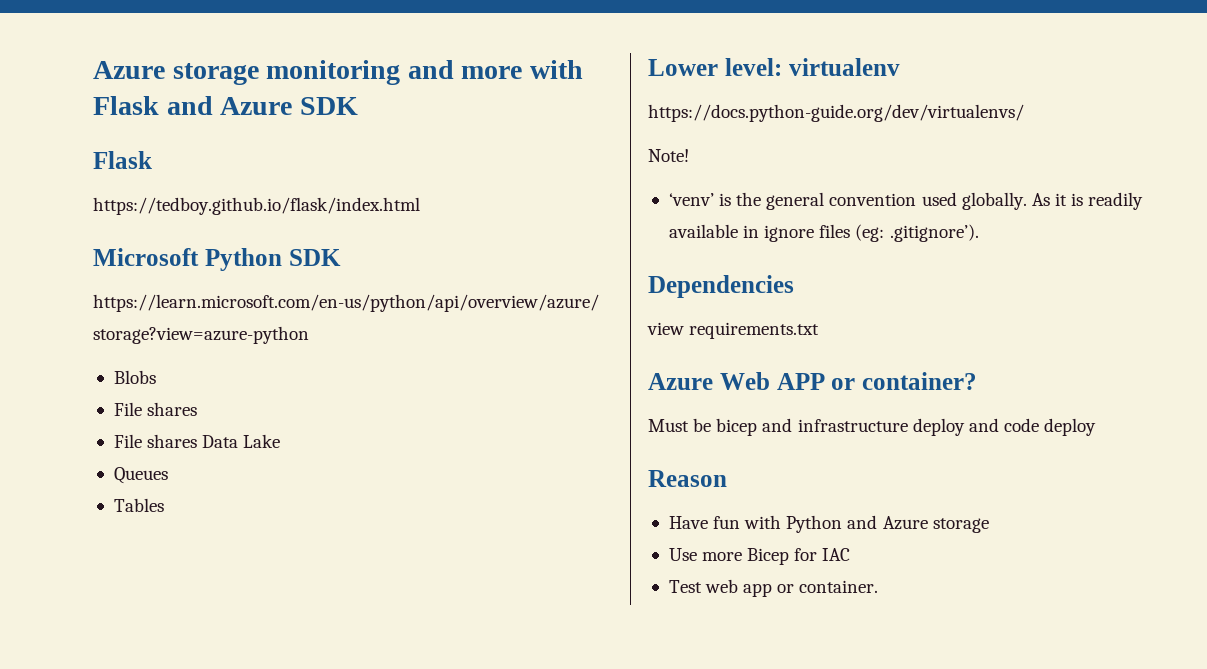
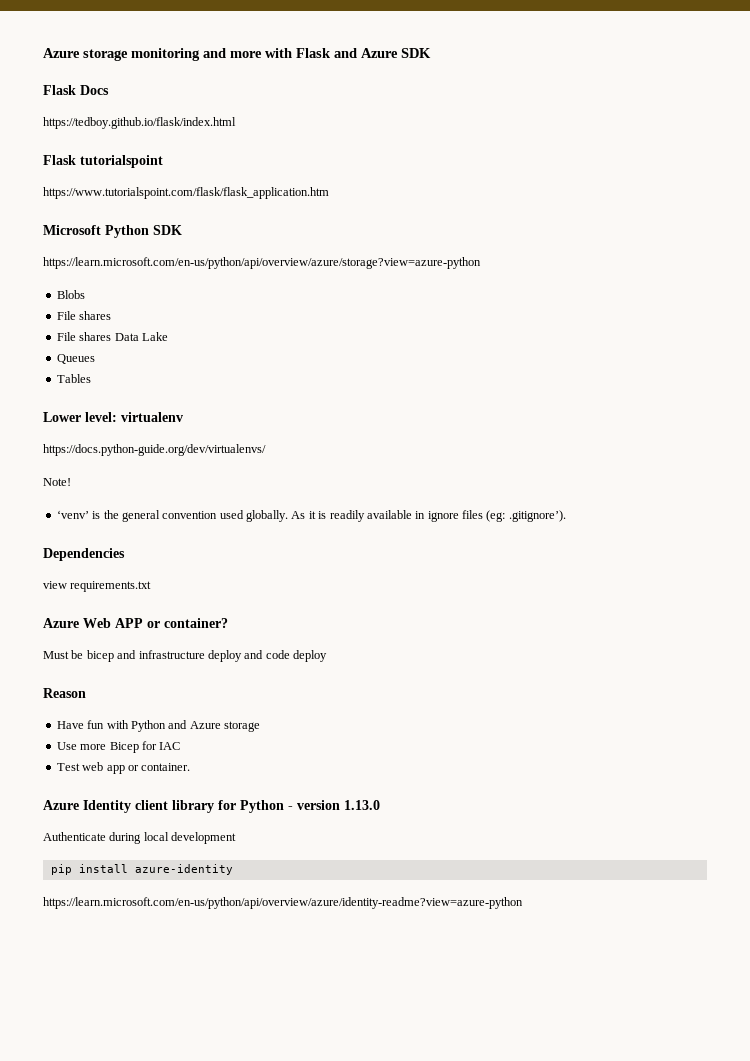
(152, 160) none -> [80,85,109,95] Docs
(420, 206) none -> [43,155,163,168] [43,187,329,199] // Flask tutorialspoint // https://www.tutorialspoint.com/flask/flask_application.htm
(879, 586) none -> [43,800,380,813] [43,832,237,844] [50,864,233,875] [43,897,523,909] // Azure Identity client library for Python - version 1.13.0 // Authenticate during local development // pip install azure-identity // https://learn.microsoft.com/en-us/python/api/overview/azure/identity-readme?view=azure-python

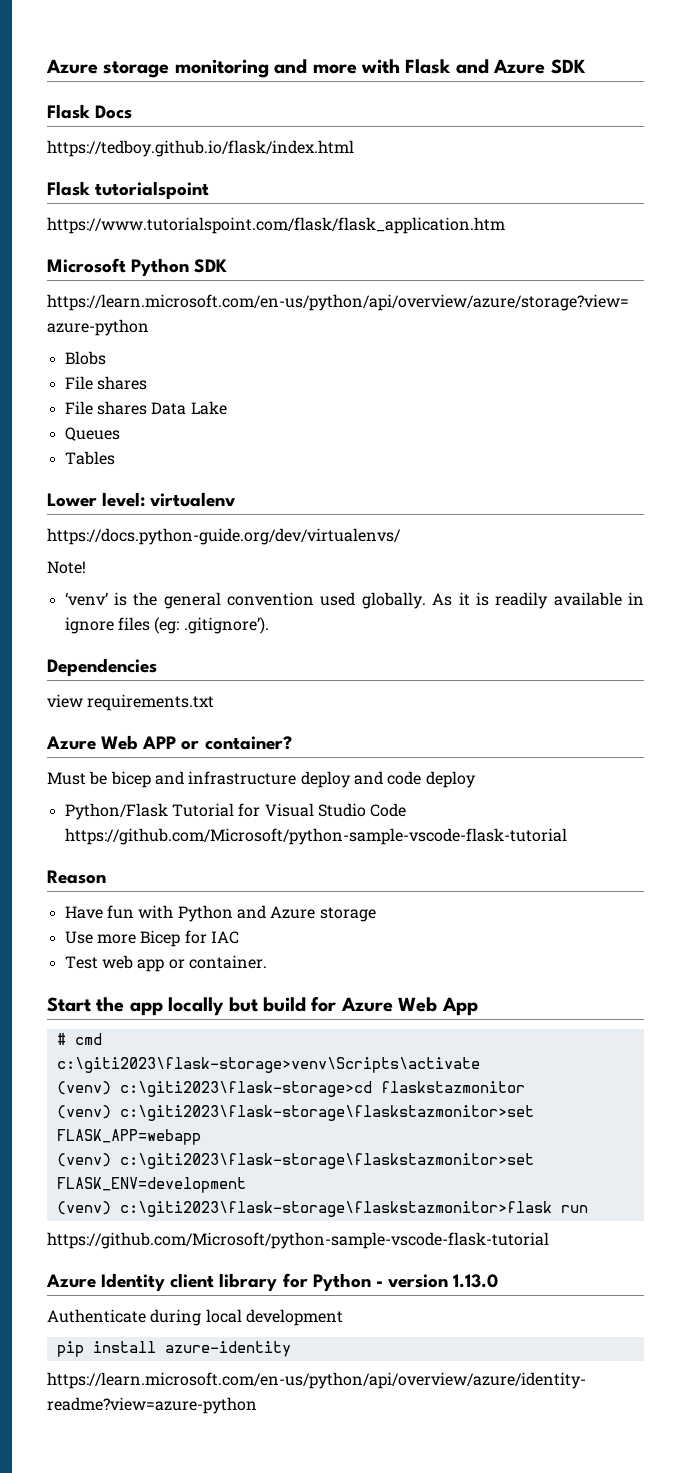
(327, 656) none -> [64,803,407,820] [64,828,567,845] // Python/Flask Tutorial for Visual Studio Code https://github.com/Microsoft/python-sample-vscode-flask-tutorial
(191, 767) none -> [47,997,478,1016] [56,1033,102,1045] [56,1057,480,1073] [56,1081,525,1097] [56,1105,534,1121] [56,1129,201,1145] [56,1153,534,1169] [56,1177,246,1193] [56,1201,588,1217] [47,1232,549,1249] // Start the app locally but build for Azure Web App // # cmd // c:\giti2023\flask-storage>venv\Scripts\activate // (venv) c:\giti2023\flask-storage>cd flaskstazmonitor // (venv) c:\giti2023\flask-storage\flaskstazmonitor>set FLASK_APP=webapp // (venv) c:\giti2023\flask-storage\flaskstazmonitor>set FLASK_ENV=development // (venv) c:\giti2023\flask-storage\flaskstazmonitor>flask run // https://github.com/Microsoft/python-sample-vscode-flask-tutorial

